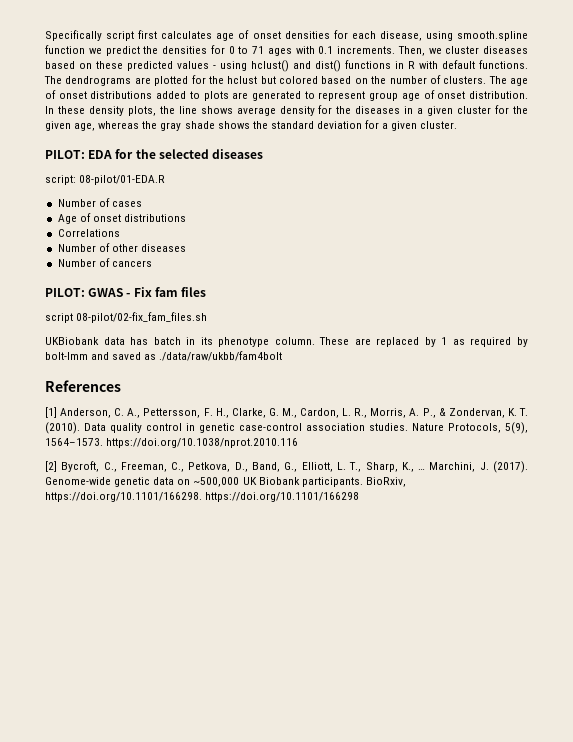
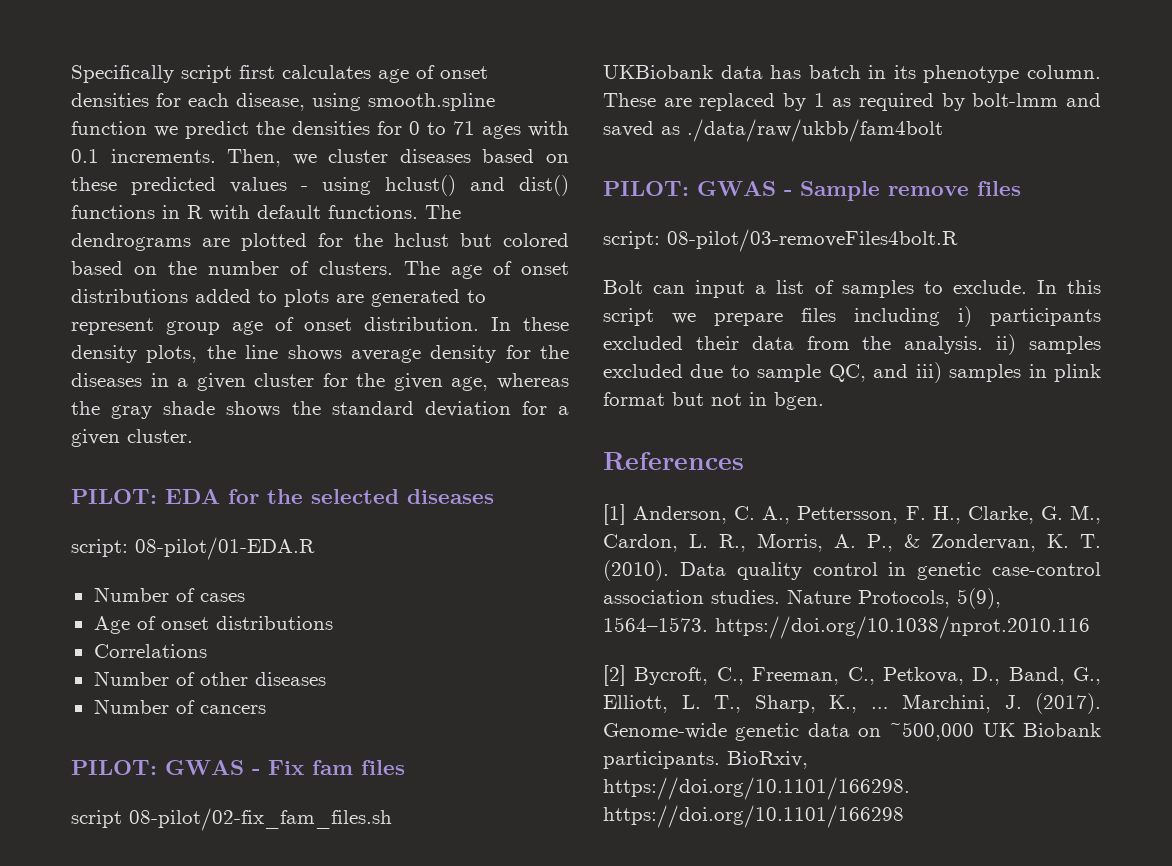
(283, 356) none -> [603,181,1021,201] [603,229,958,252] [603,280,1101,298] [603,306,1101,327] [603,334,1101,355] [603,362,1101,383] [603,392,824,410] // PILOT: GWAS - Sample remove files // script: 08-pilot/03-removeFiles4bolt.R // Bolt can input a list of samples to exclude. In this script we prepare files including i) participants excluded their data from the analysis. ii) samples excluded due to sample QC, and iii) samples in plink format but not in bgen.

